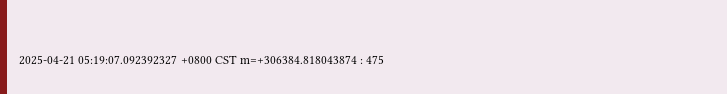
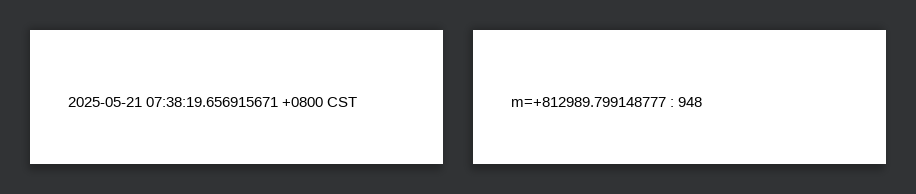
[19,55,385,65] 2025-04-21 05:19:07.092392327 +0800 CST m=+306384.818043874 : 475 -> [68,97,703,107] 2025-05-21 07:38:19.656915671 +0800 CST m=+812989.799148777 : 948

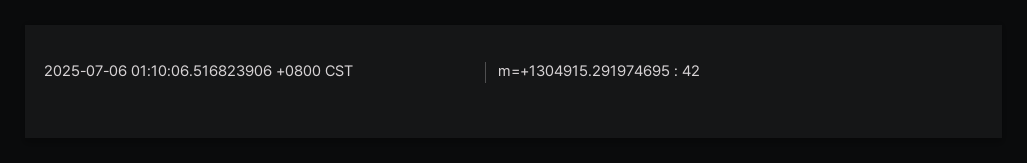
[68,97,703,107] 2025-05-21 07:38:19.656915671 +0800 CST m=+812989.799148777 : 948 -> [44,65,701,77] 2025-07-06 01:10:06.516823906 +0800 CST m=+1304915.291974695 : 42

